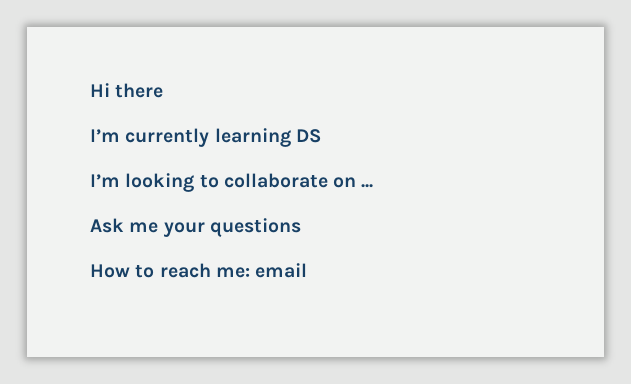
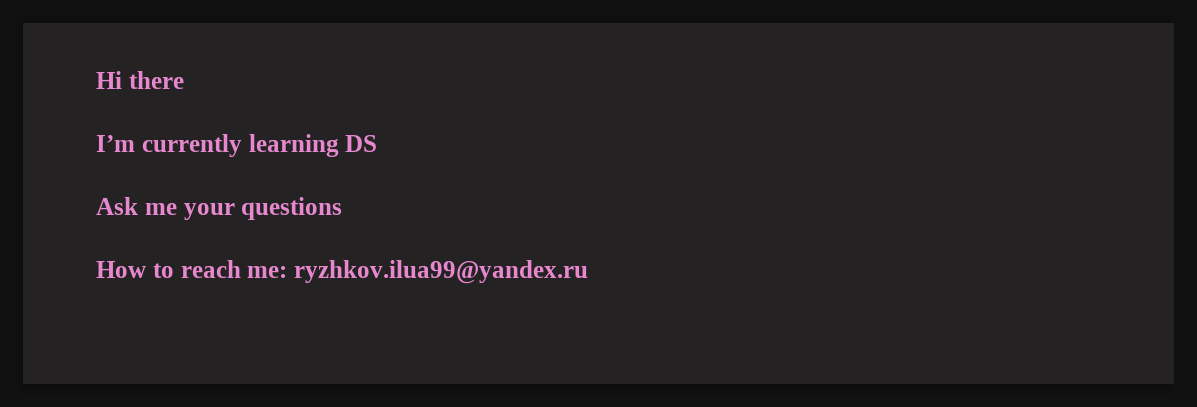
[90,173,374,192] // I’m looking to collaborate on ... -> (378, 143) none
[255,263,308,278] email -> [294,260,588,284] ryzhkov.ilua99@yandex.ru

